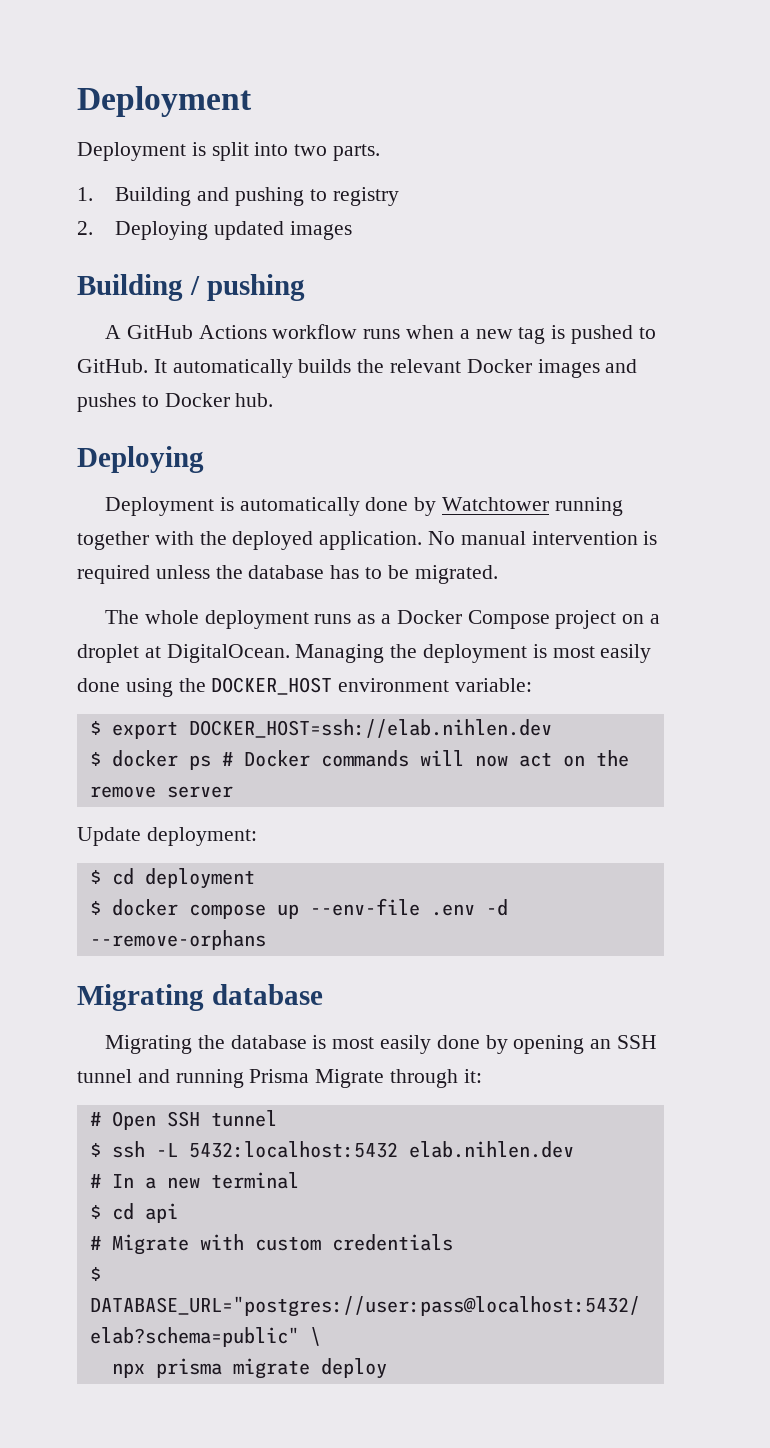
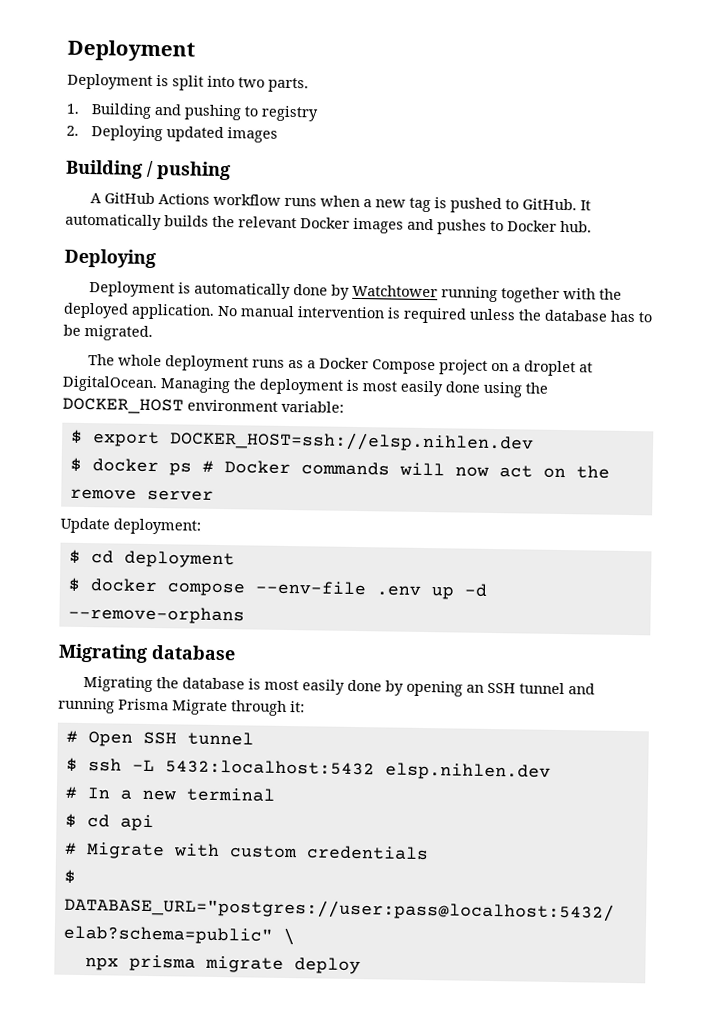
[188,719,552,738] DOCKER_HOST=ssh://elab.nihlen.dev -> [168,430,534,453] DOCKER_HOST=ssh://elsp.nihlen.dev
[276,904,299,919] up -> (245, 589) none
(475, 910) none -> [430,586,454,600] up
[408,1141,574,1158] elab.nihlen.dev -> [384,762,551,781] elsp.nihlen.dev

